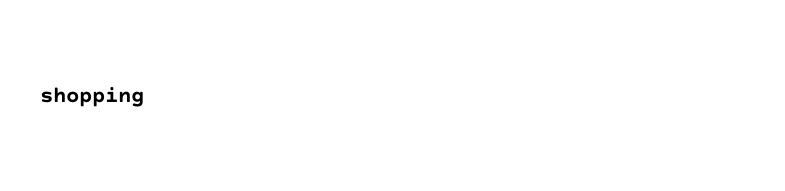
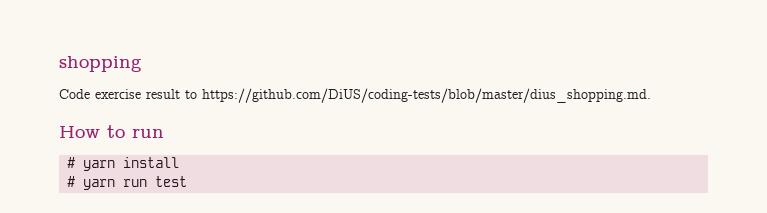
(144, 97) none -> [59,88,651,103] [59,125,164,138] [67,157,180,171] [67,176,188,190] // Code exercise result to https://github.com/DiUS/coding-tests/blob/master/dius_shopping.md. // How to run // # yarn install // # yarn run test

